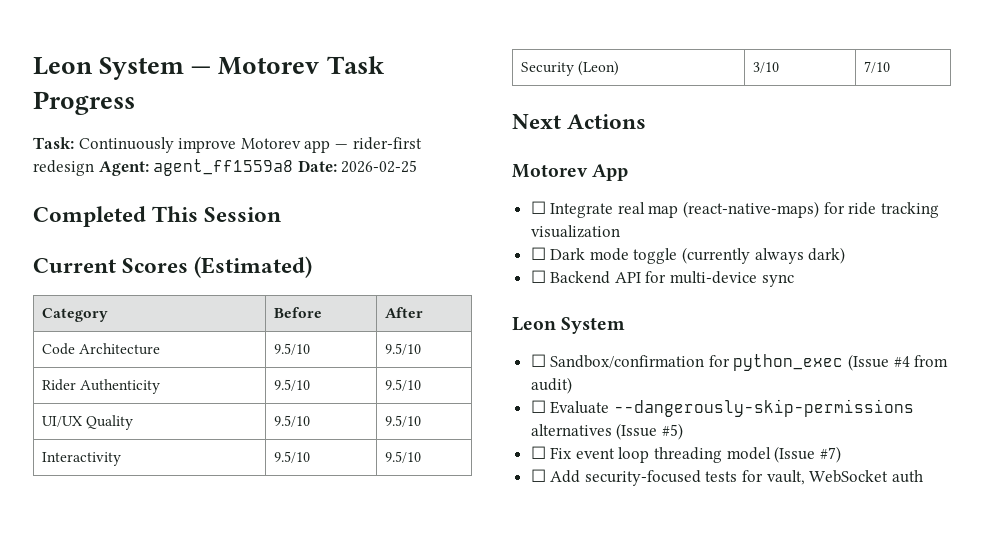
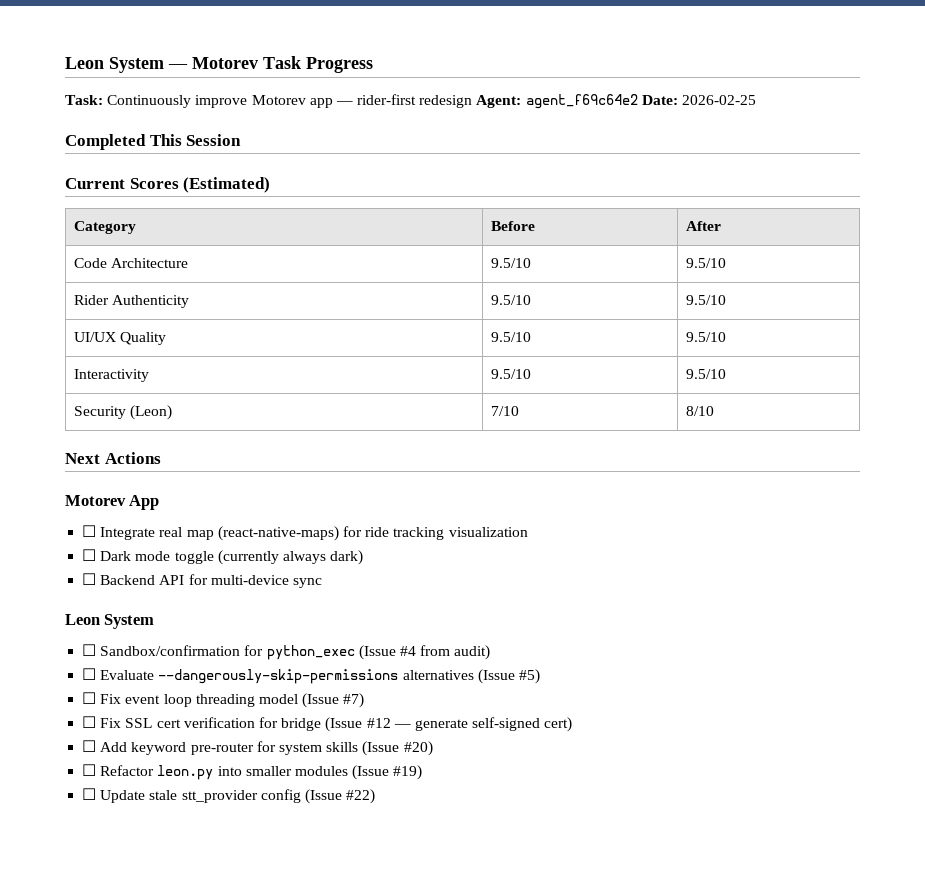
[153,159,294,176] agent_ff1559a8 -> [525,94,638,109] agent_f69c64e2
[752,62,779,73] [863,61,890,73] 3/10 | 7/10 -> [490,406,519,416] [685,406,714,416] 7/10 | 8/10
[550,470,923,486] Add security-focused tests for vault, WebSocket auth -> [100,717,573,732] [82,740,433,756] [82,764,423,780] [82,788,376,804] Fix SSL cert verification for bridge (Issue #12 — generate self-signed cert) // ☐ Add keyword pre-router for system skills (Issue #20) // ☐ Refactor leon.py into smaller modules (Issue #19) // ☐ Update stale stt_provider config (Issue #22)

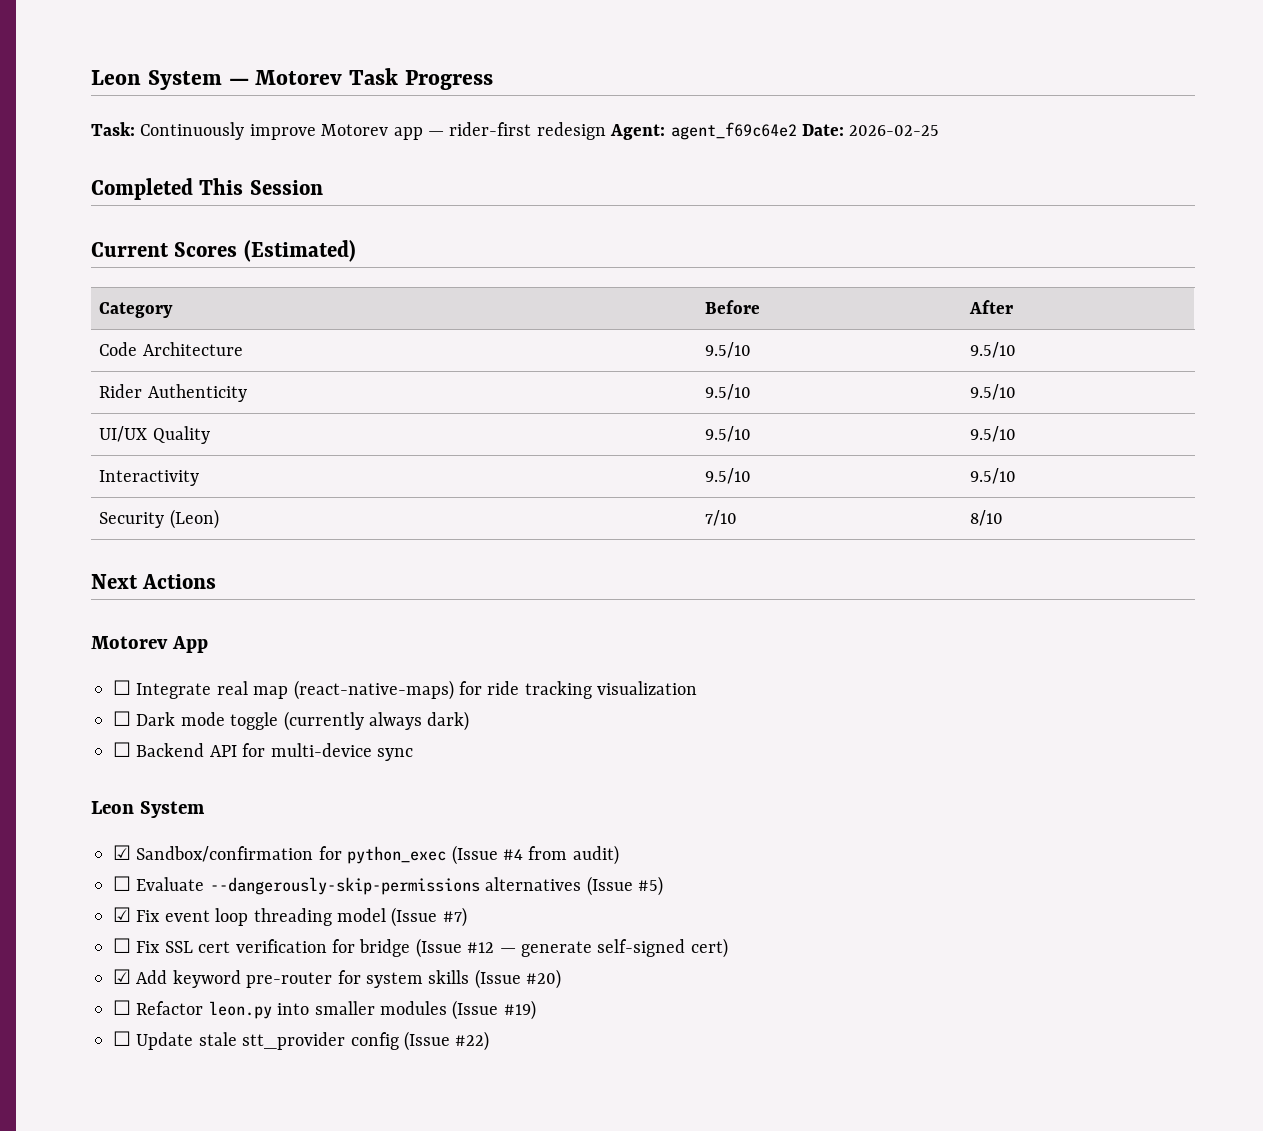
[82,644,97,656] ☐ -> [113,845,131,860] ☑
[82,692,97,704] ☐ -> [113,907,131,922] ☑
[82,740,97,752] ☐ -> [113,969,131,984] ☑

